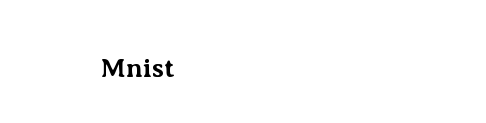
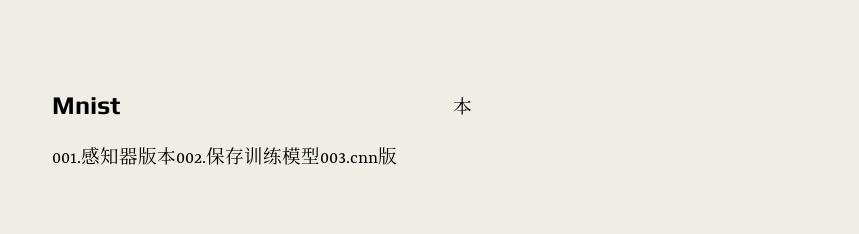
(175, 68) none -> [52,147,397,165] [453,97,472,115] // 001.感知器版本002.保存训练模型003.cnn版本

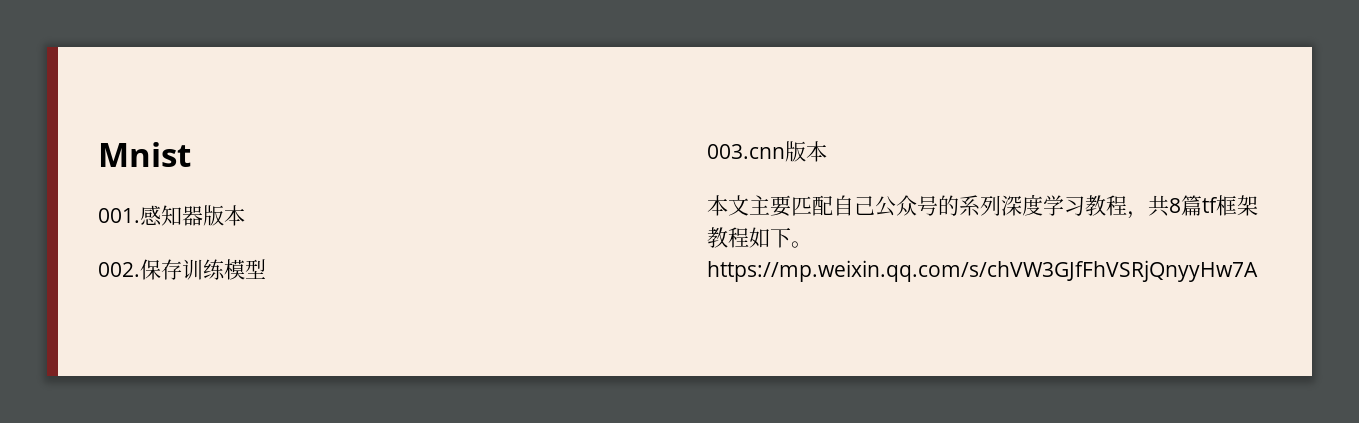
(176, 156) none -> (245, 215) //
(320, 155) none -> (266, 269) //
(472, 106) none -> [707,194,1258,219] [707,227,812,248] [707,260,1258,282] // 本文主要匹配自己公众号的系列深度学习教程，共8篇tf框架教程如下。https://mp.weixin.qq.com/s/chVW3GJfFhVSRjQnyyHw7A

